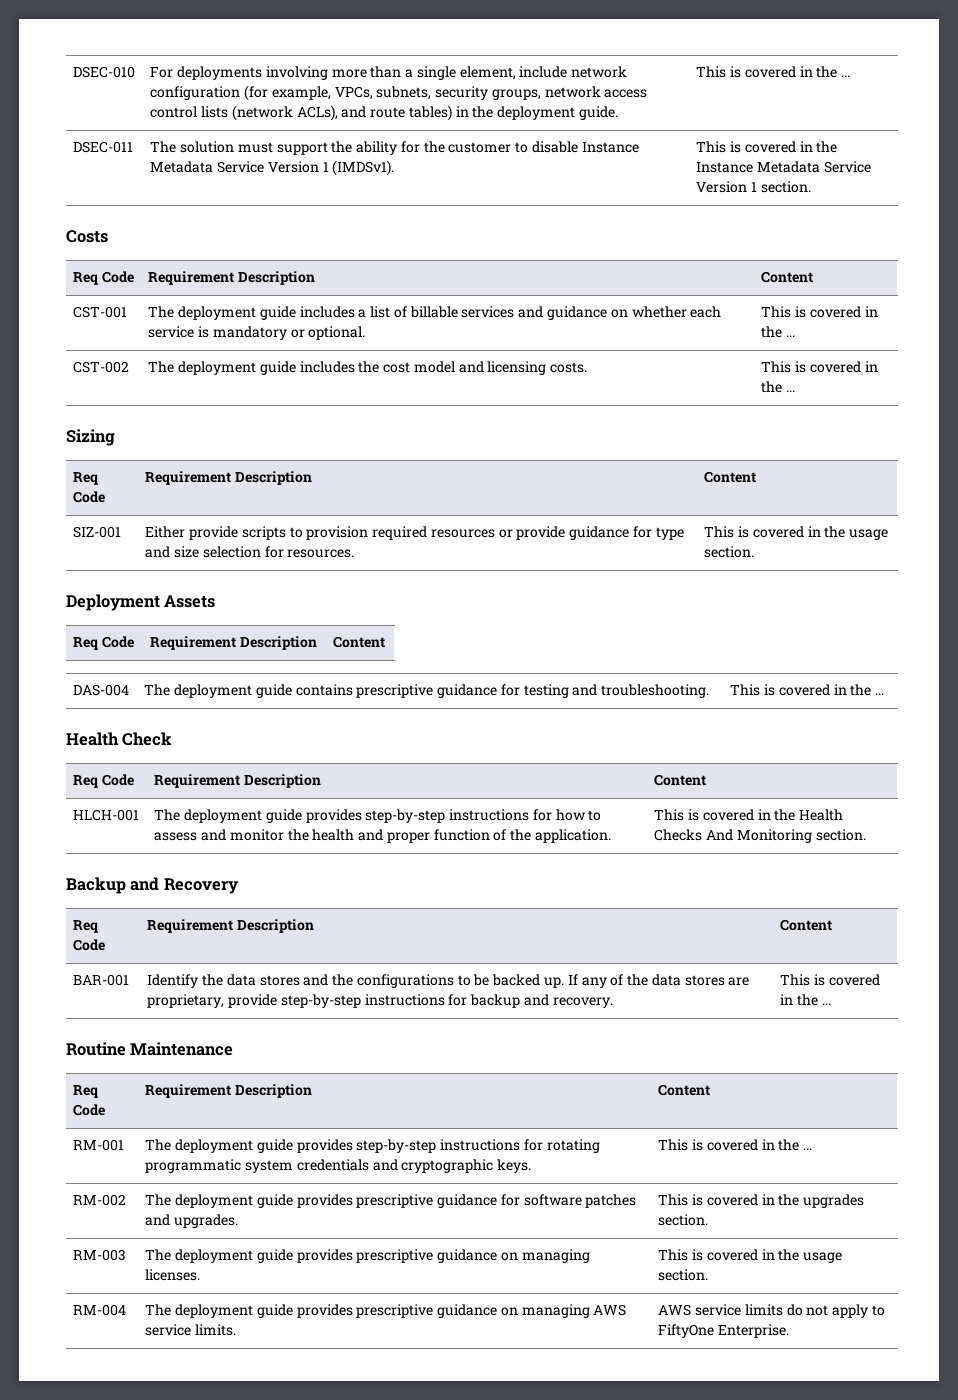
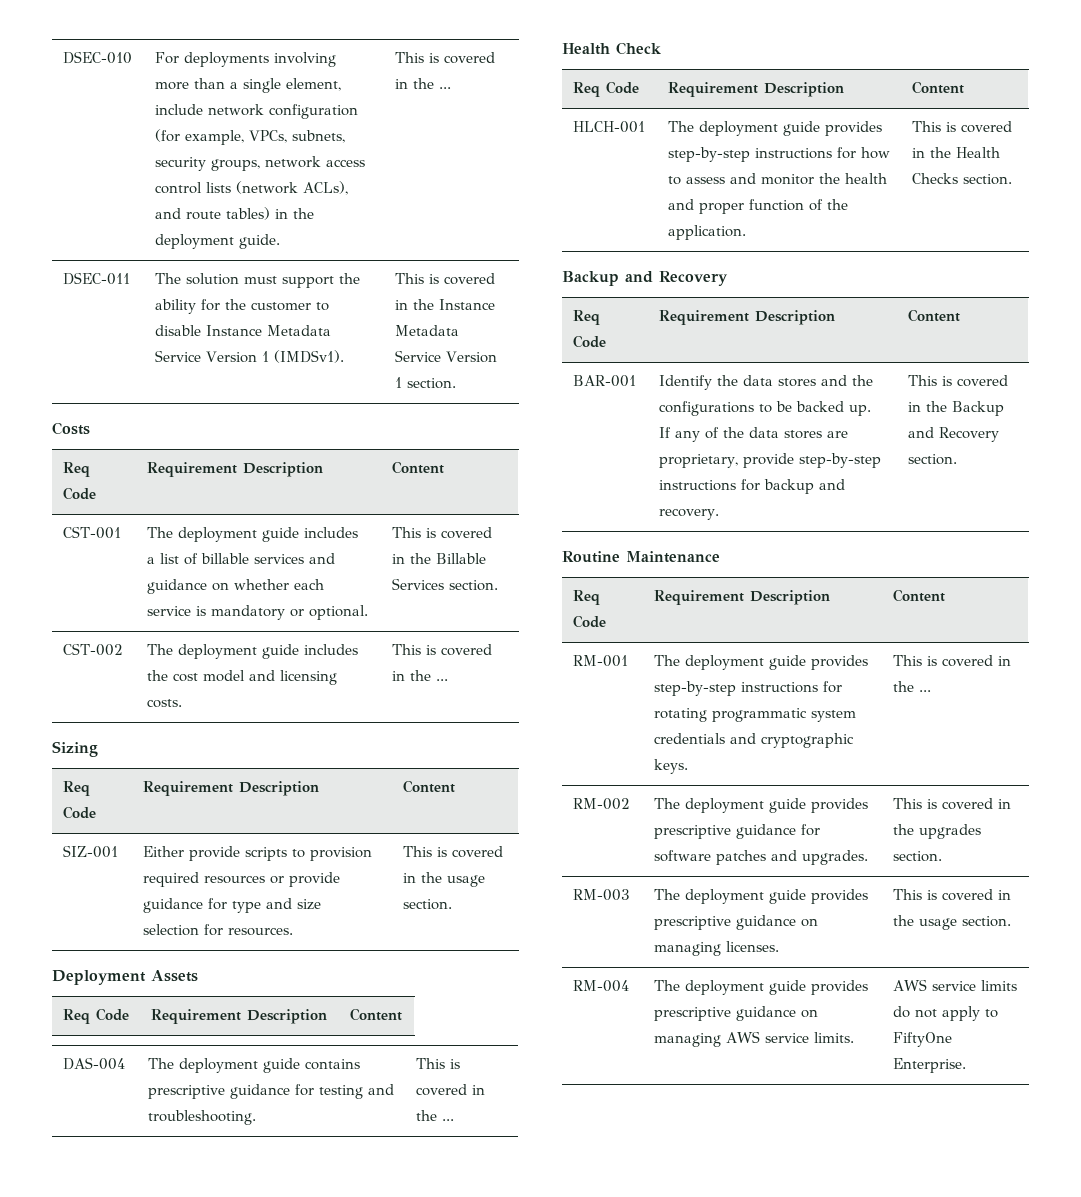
[785,335,795,337] ... -> [436,553,487,564] [392,578,499,591] Billable Services section.
[705,829,812,843] And Monitoring -> (959, 178) none
[821,1003,831,1005] ... -> [952,401,1005,416] [908,427,1000,442] [908,454,958,465] Backup and Recovery section.

